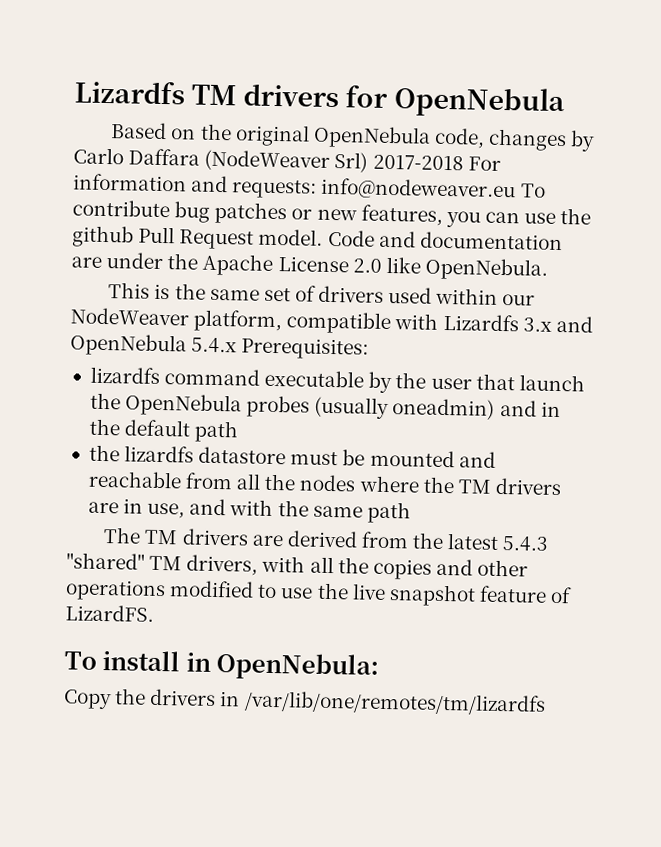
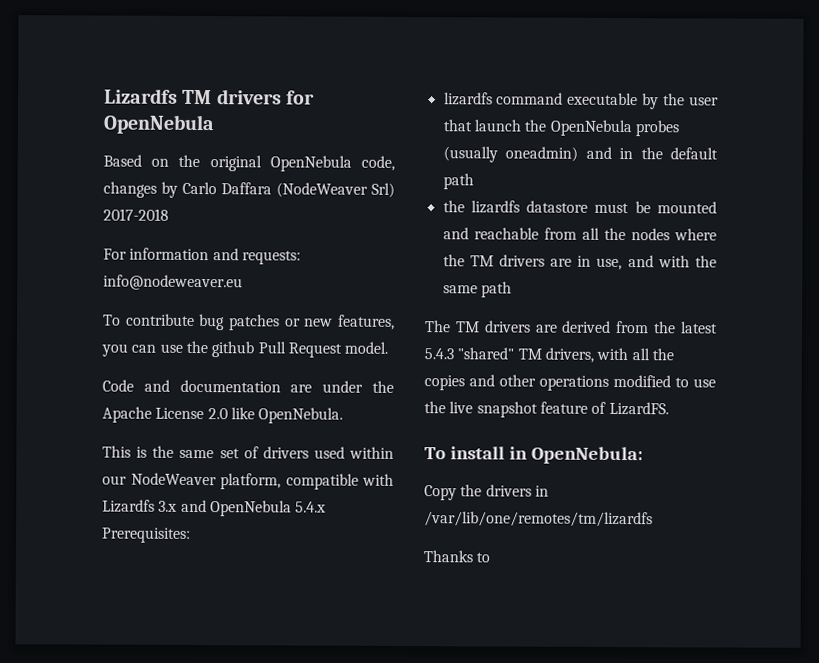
(464, 162) none -> (169, 214) //
(517, 189) none -> (243, 282) //
(324, 237) none -> (389, 347) //
(546, 703) none -> [423,550,491,563] // Thanks to

